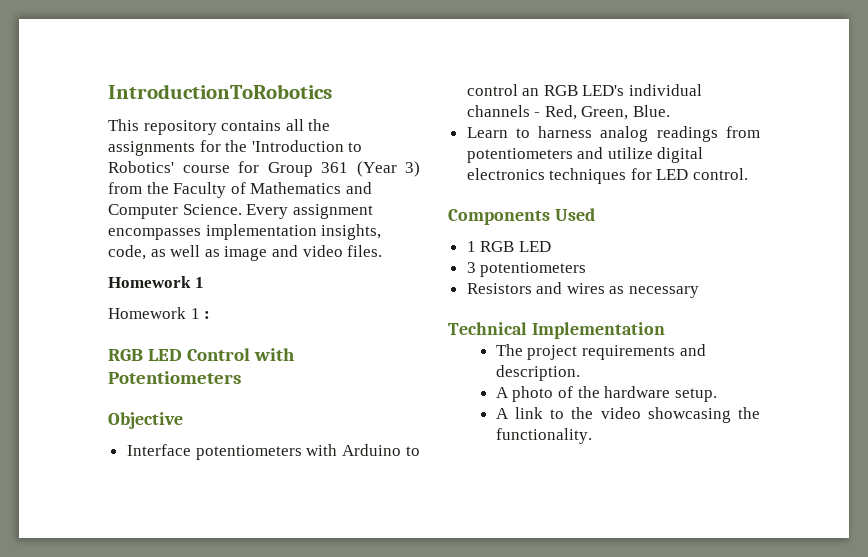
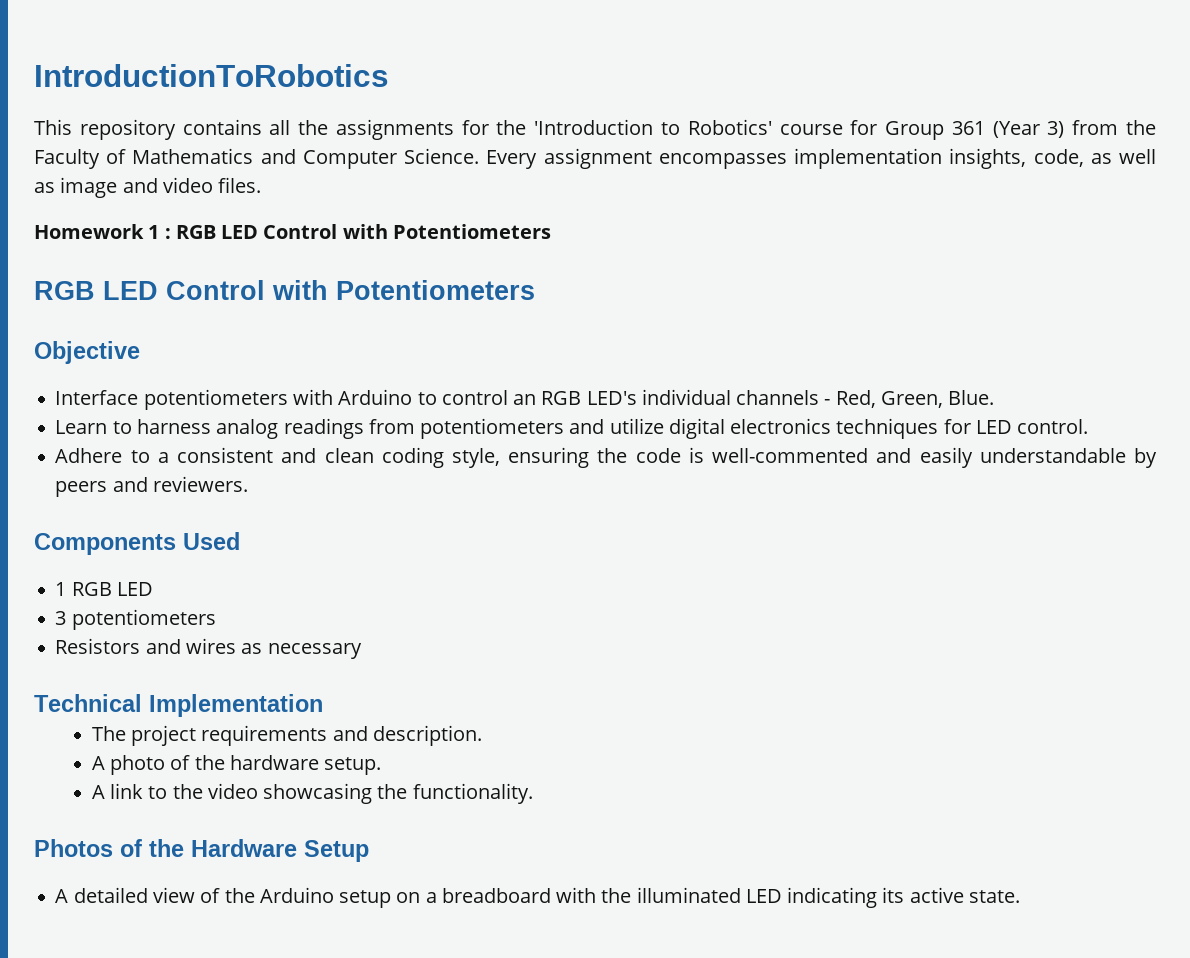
[108,307,200,319] // Homework 1 -> (160, 232) none
(211, 315) none -> [175,224,551,239] RGB LED Control with Potentiometers
(749, 174) none -> [55,447,1157,468] [55,476,248,497] // Adhere to a consistent and clean coding style, ensuring the code is well-commented and easily understandable by peers and reviewers.
(592, 436) none -> [34,839,369,862] [55,887,1020,908] // Photos of the Hardware Setup // A detailed view of the Arduino setup on a breadboard with the illuminated LED indicating its active state.

